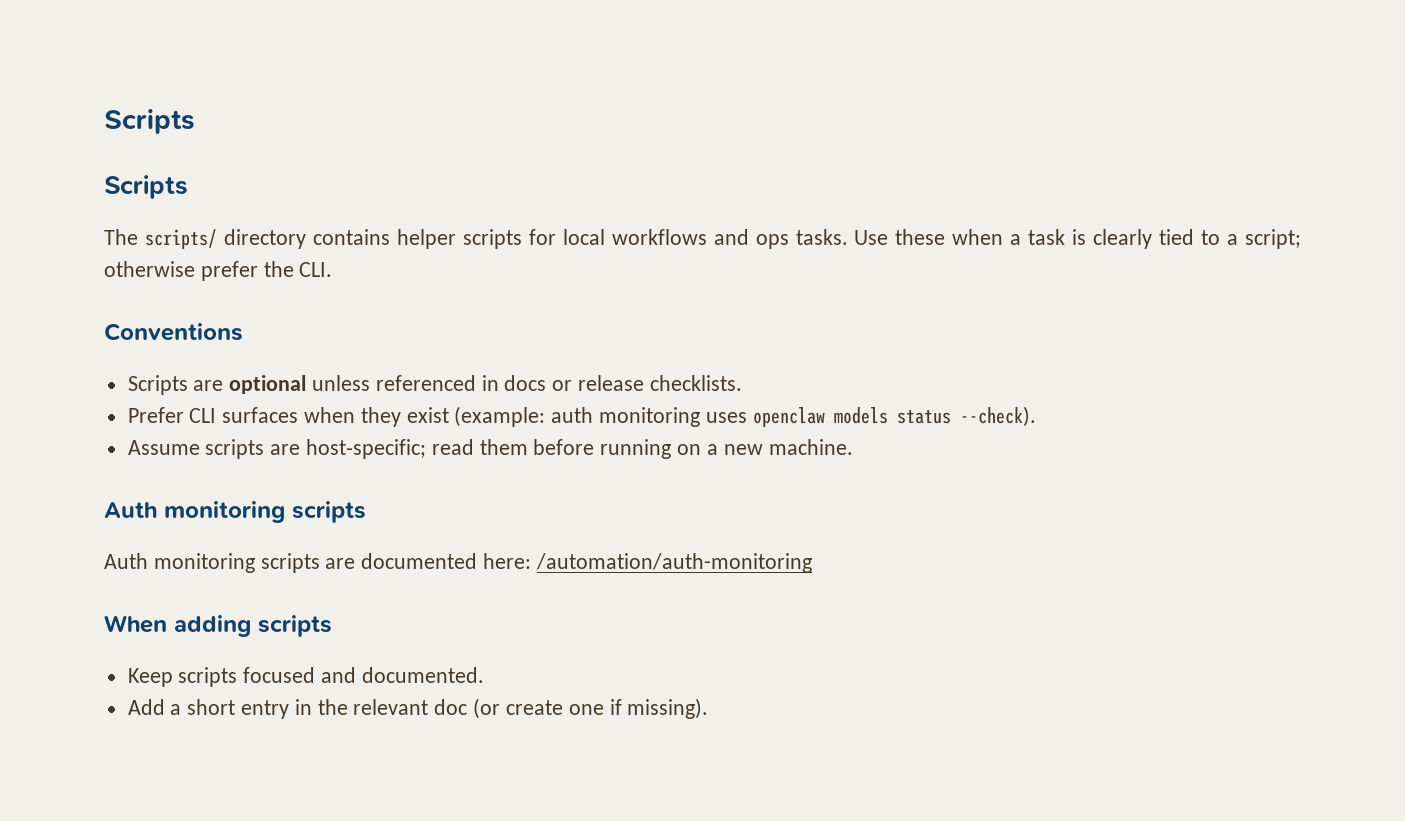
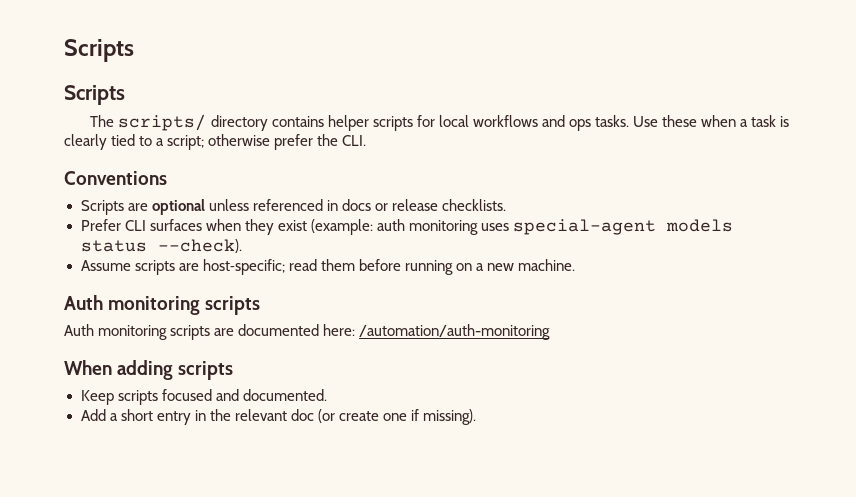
[752,407,825,427] openclaw -> [513,219,657,235] special-agent

